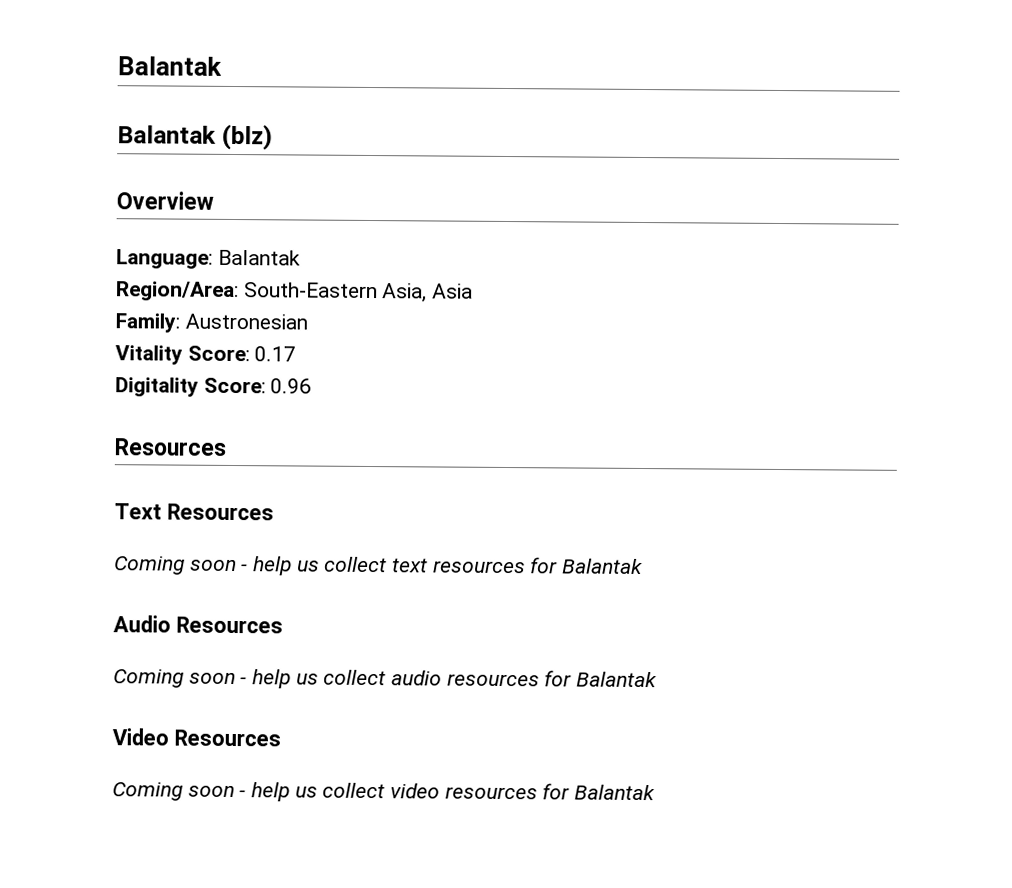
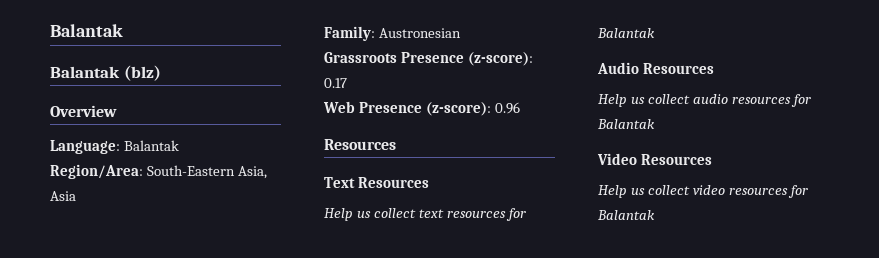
[115,345,297,365] [115,377,266,397] Vitality Score: 0.17 // Digitality Score: -> [324,52,533,66] [324,78,347,88] [323,101,491,116] Grassroots Presence (z-score): 0.17 // Web Presence (z-score):
[114,556,293,576] Coming soon - help -> [324,208,353,221] Help
[113,669,292,689] Coming soon - help -> [598,94,627,107] Help
[112,782,291,802] Coming soon - help -> [598,185,627,198] Help

